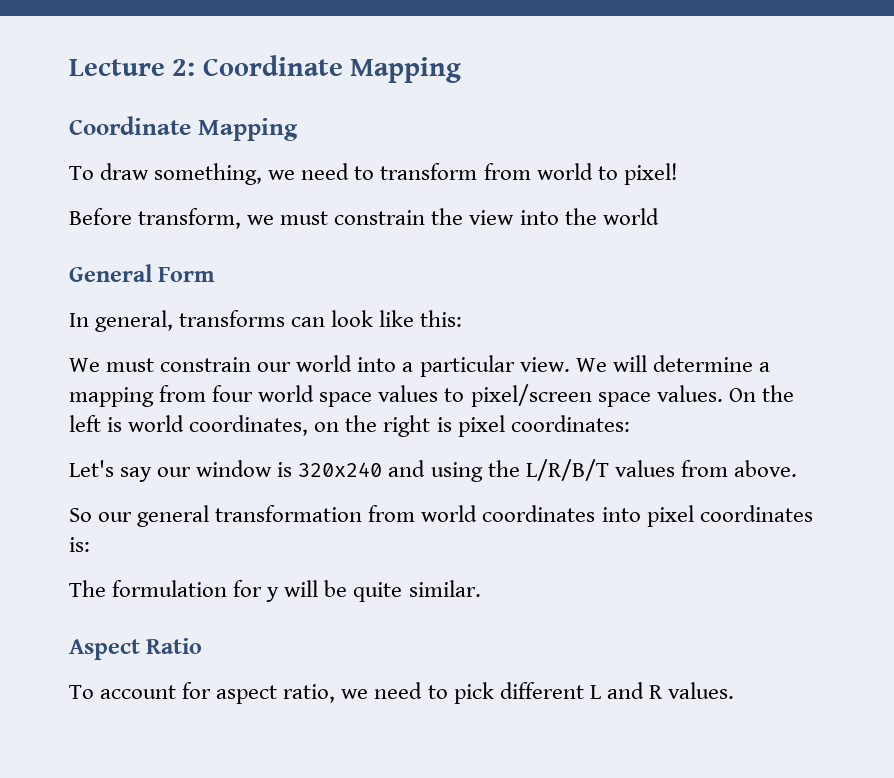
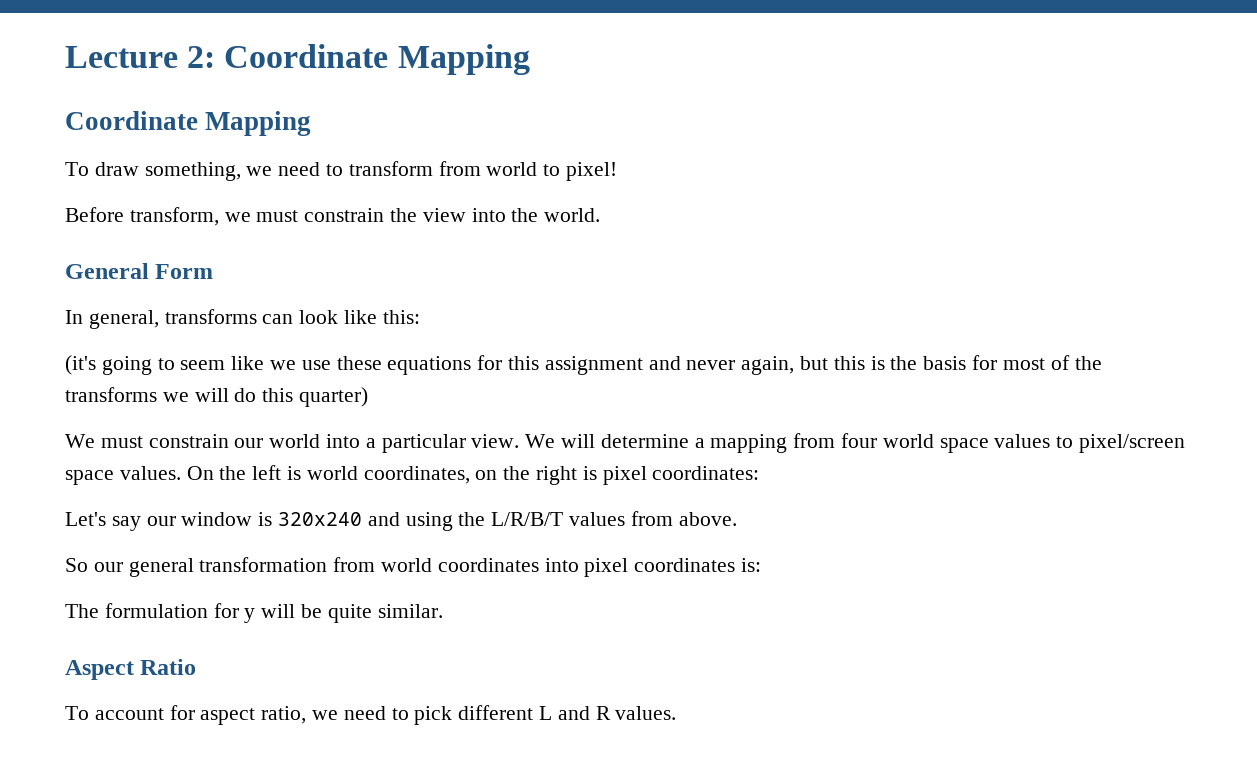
[602,208,659,225] world -> [544,208,601,222] world.
(463, 318) none -> [65,355,1102,375] [65,387,369,407] // (it's going to seem like we use these equations for this assignment and never again, but this is the basis for most of the transforms we will do this quarter)

